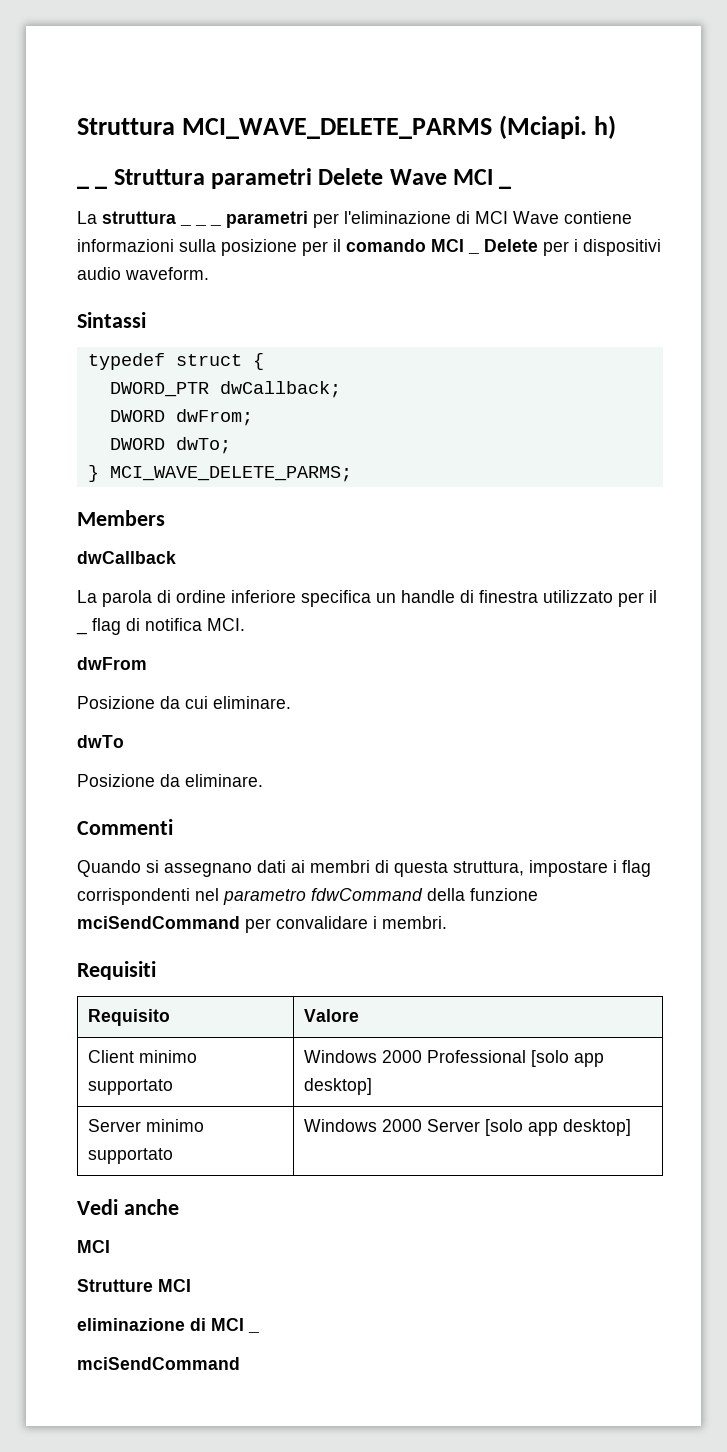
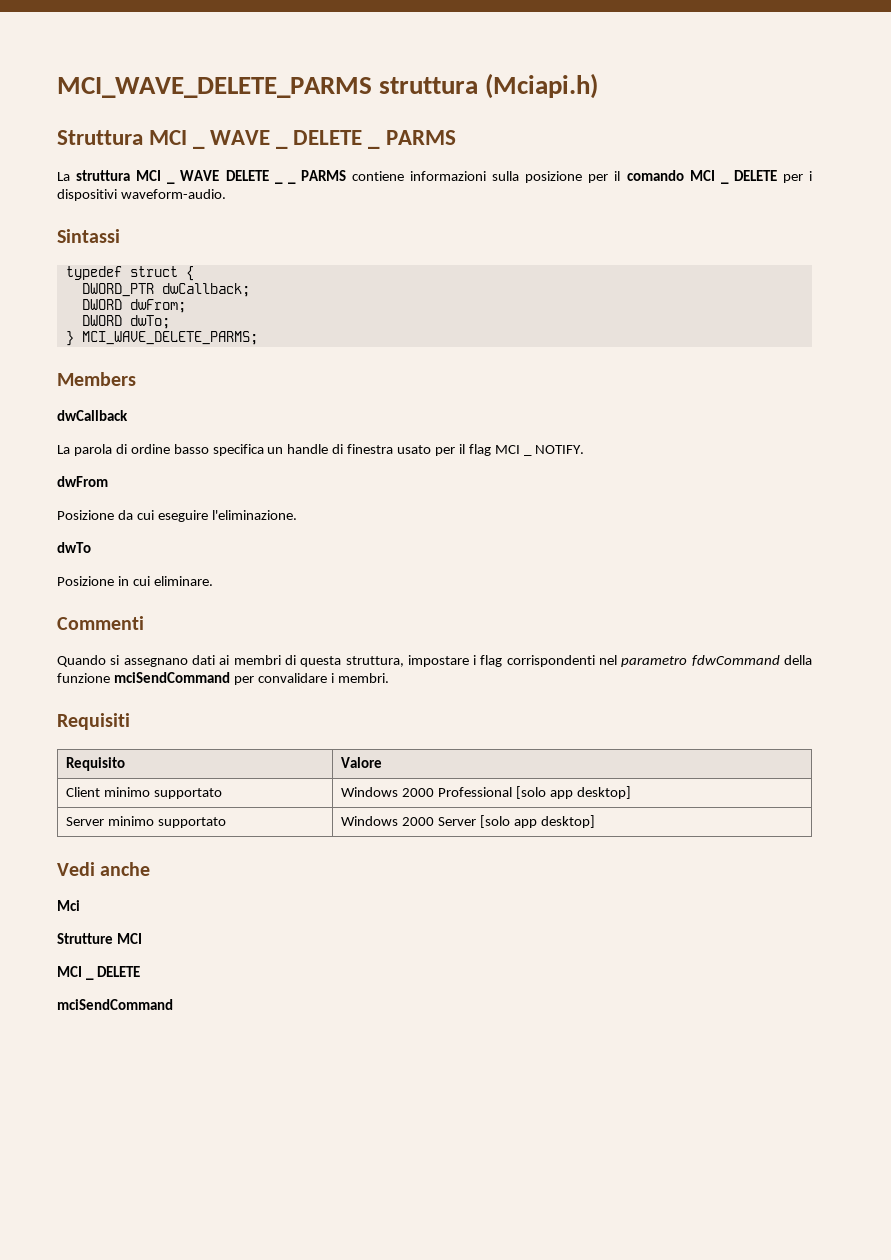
[77,115,616,139] [77,185,108,189] [113,168,494,189] [499,185,512,189] [77,211,176,224] [180,211,559,228] Struttura MCI_WAVE_DELETE_PARMS (Mciapi. h) // _ _ Struttura parametri Delete Wave MCI _ // La struttura _ _ _ parametri per l'eliminazione di MCI Wave -> [57,73,599,99] [57,130,188,145] [193,145,206,149] [210,130,271,145] [276,145,289,149] [293,130,363,145] [368,145,381,149] [385,130,456,145] [57,170,162,181] [167,181,176,184] [180,170,269,181] [274,181,296,184] [300,170,346,181] MCI_WAVE_DELETE_PARMS struttura (Mciapi.h) // Struttura MCI _ WAVE _ DELETE _ PARMS // La struttura MCI _ WAVE DELETE _ _ PARMS
[484,239,538,252] Delete -> [733,170,777,181] DELETE
[77,267,209,280] audio waveform. -> [120,189,226,199] waveform-audio.
[231,590,296,603] inferiore -> [173,444,209,454] basso
[543,590,657,607] [76,618,245,635] utilizzato per il _ flag di notifica MCI. -> [397,444,520,456] [523,454,532,456] [534,445,584,454] usato per il flag MCI _ NOTIFY.
[213,696,291,709] eliminare. -> [157,510,297,522] eseguire l'eliminazione.
[160,774,180,787] da -> [117,576,150,586] in cui
[77,1240,110,1253] MCI -> [57,900,80,911] Mci
[77,1318,244,1331] [248,1331,259,1333] eliminazione di MCI _ -> [57,966,82,977] [85,977,94,980] [96,966,140,977] MCI _ DELETE

